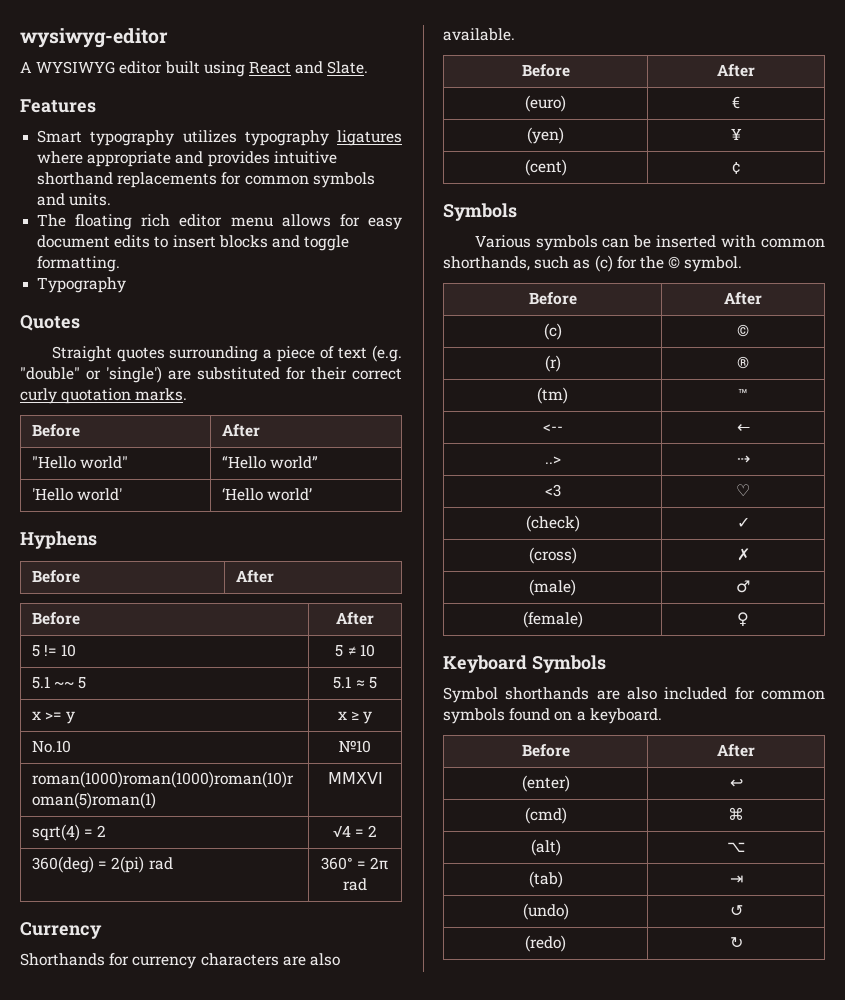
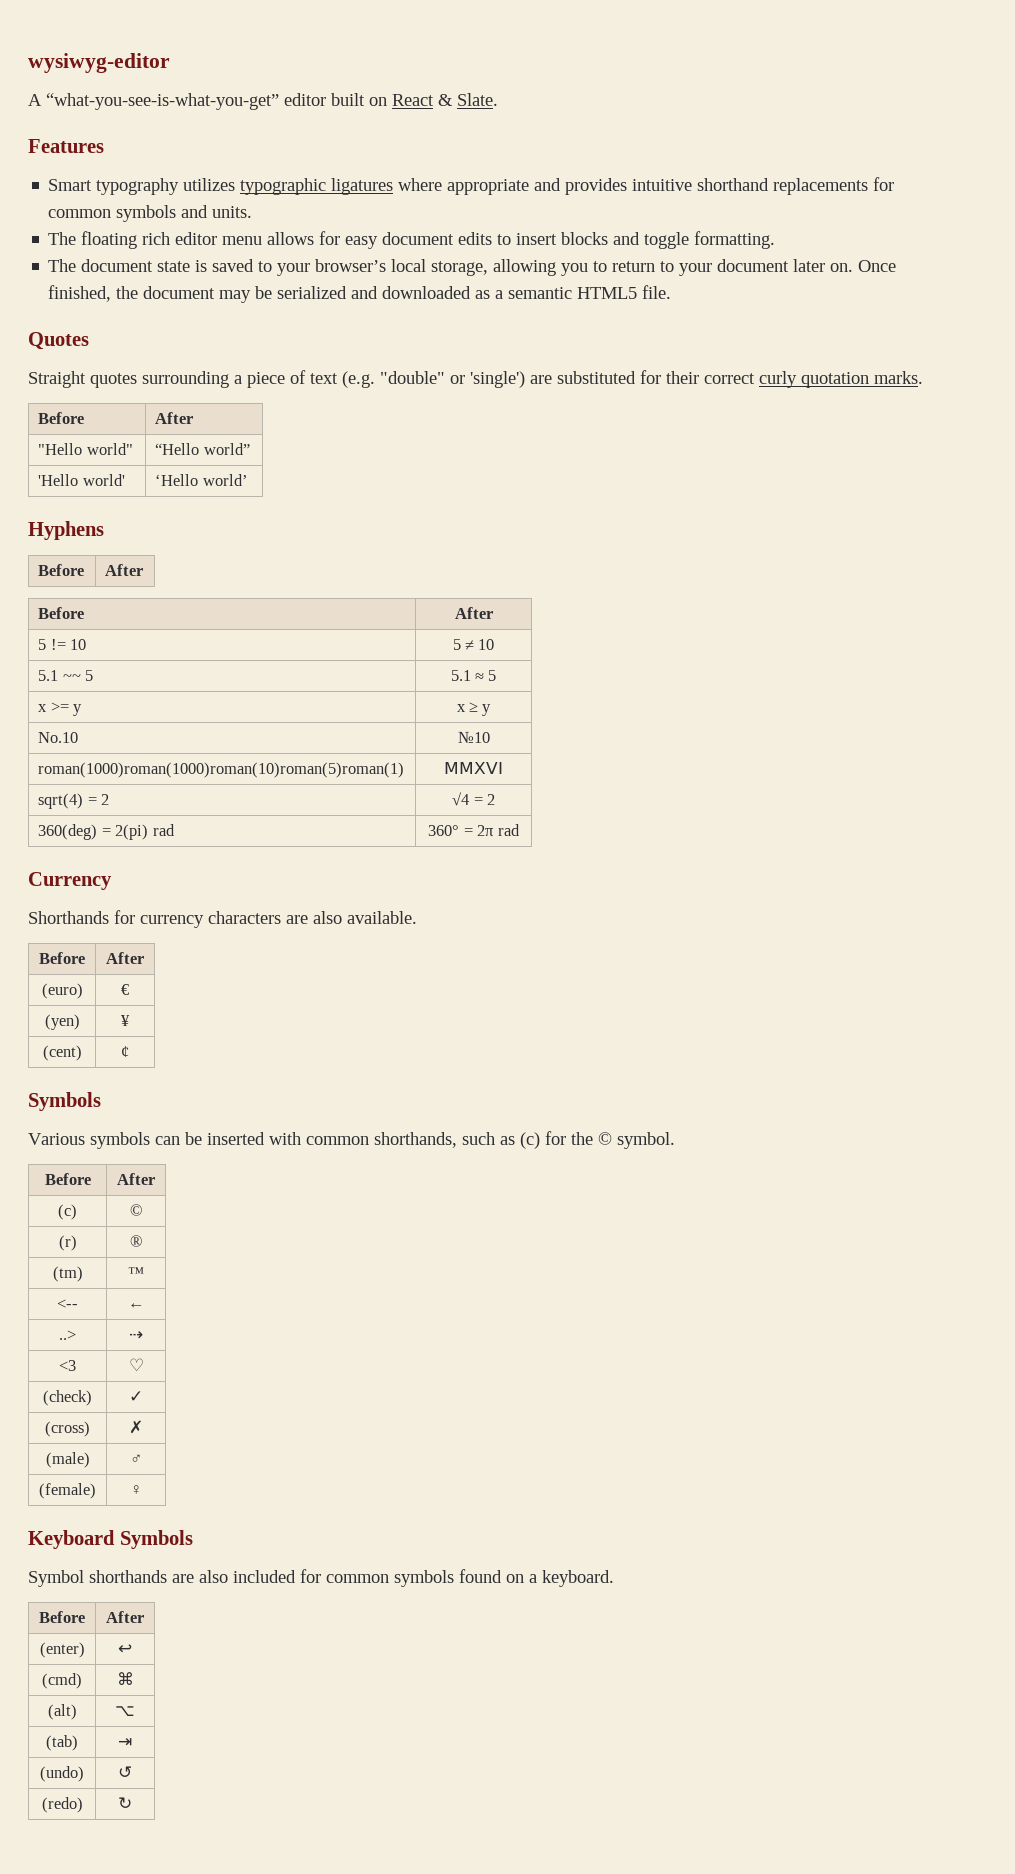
[36,61,116,74] WYSIWYG -> [46,93,279,110] “what-you-see-is-what-you-get”
[203,61,324,77] using React and -> [369,94,453,106] on React &
[244,130,329,146] typography -> [240,178,327,195] typographic
[37,277,127,293] Typography -> [48,259,897,276] [48,285,672,303] The document state is saved to your browser’s local storage, allowing you to return to your document later on. Once finished, the document may be serialized and downloaded as a semantic HTML5 file.

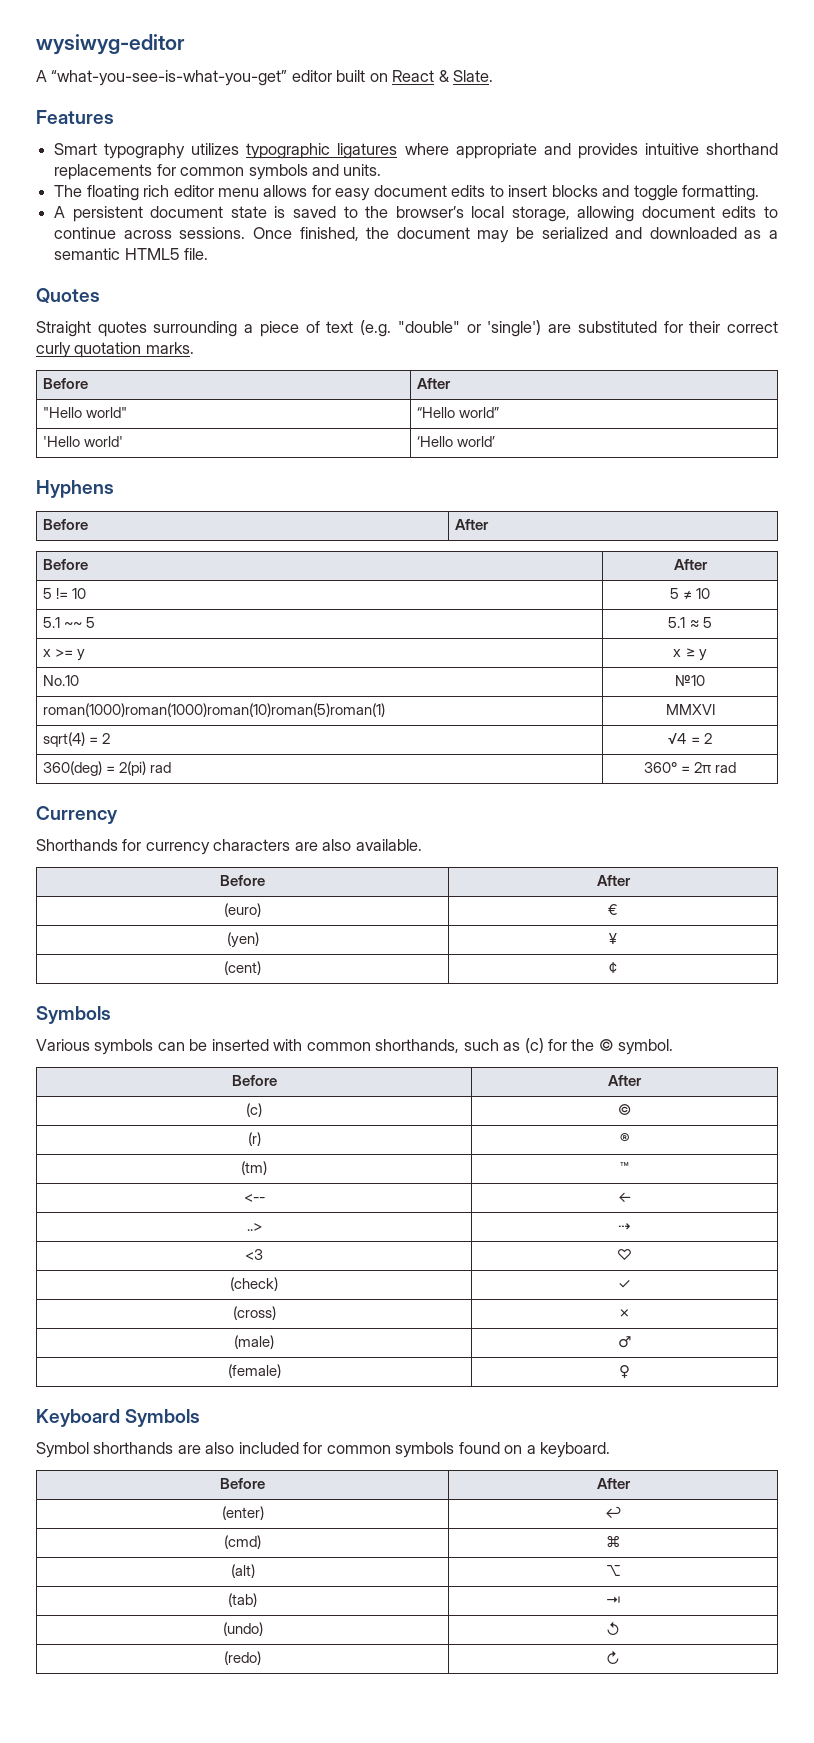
[48,259,77,272] The -> [54,206,143,222] A persistent
[277,263,311,276] your -> [365,206,389,218] the
[561,259,854,276] you to return to your document later on. -> [641,206,779,218] [54,227,246,239] document edits to continue across sessions.

